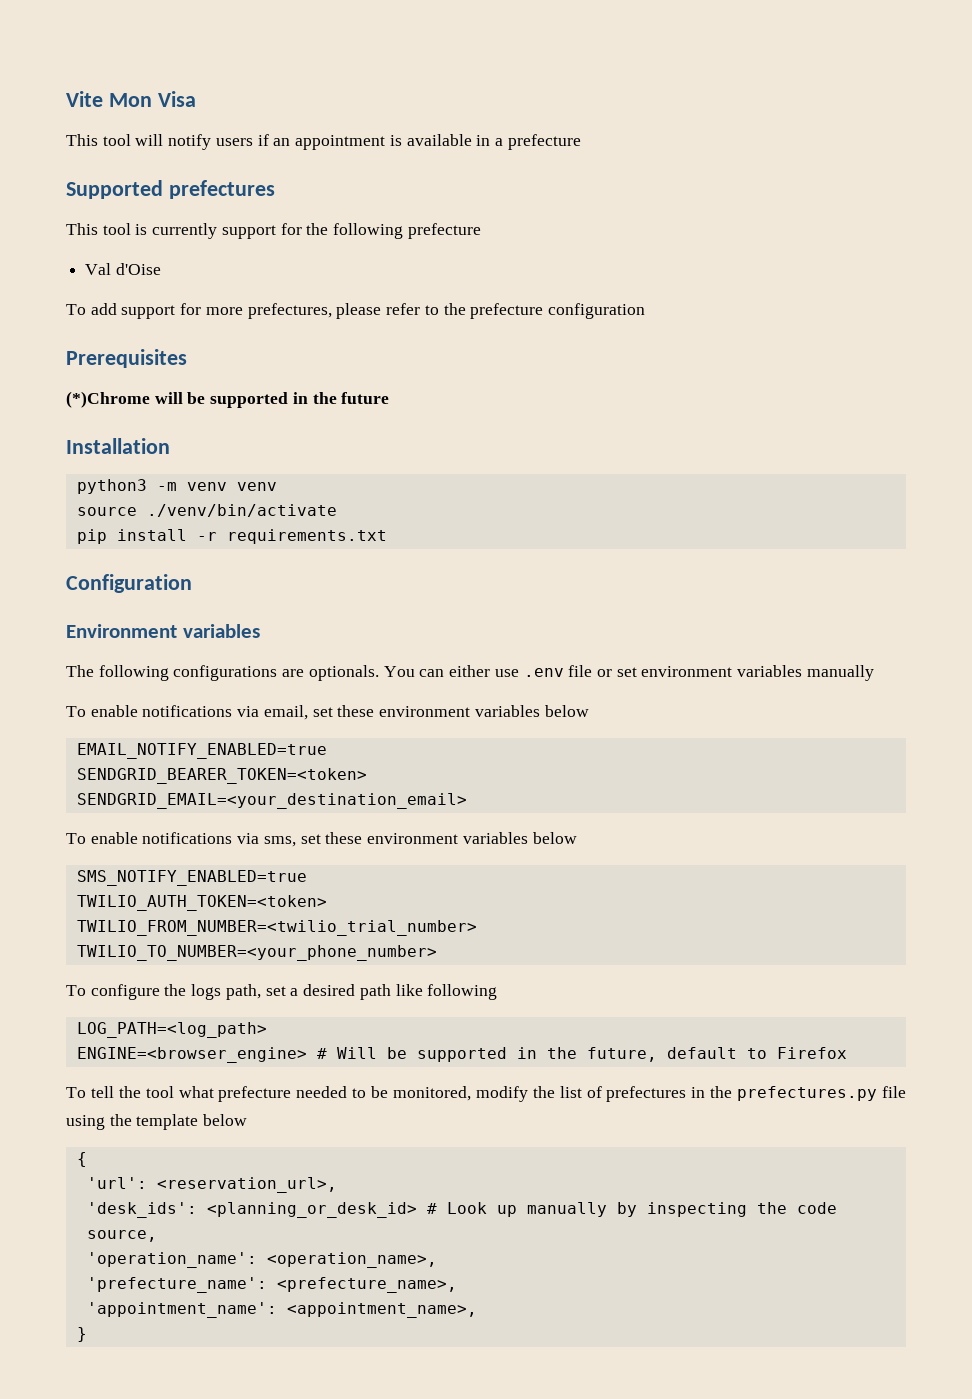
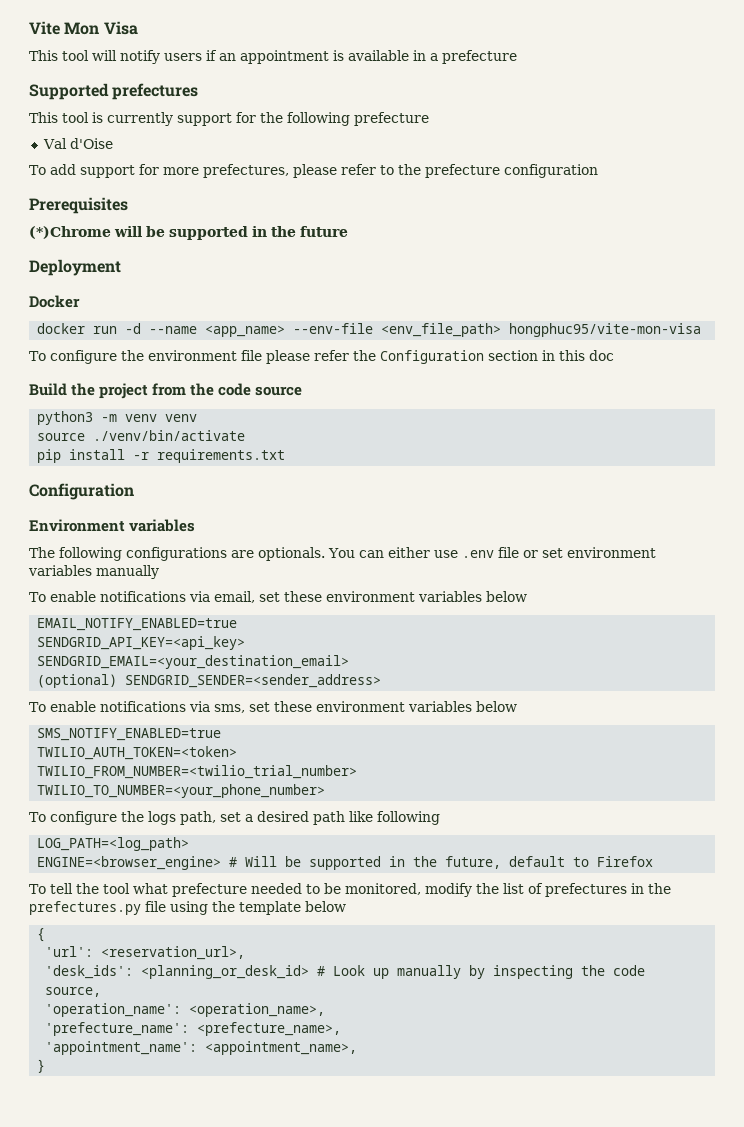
[66,438,170,454] Installation -> [29,259,121,276] [29,295,80,308] [37,323,702,337] [29,350,614,364] [29,383,303,399] Deployment // Docker // docker run -d --name <app_name> --env-file <env_file_path> hongphuc95/vite-mon-visa // To configure the environment file please refer the Configuration section in this doc // Build the project from the code source
[76,768,367,784] SENDGRID_BEARER_TOKEN=<token> -> [37,636,246,650] SENDGRID_API_KEY=<api_key>
(467, 801) none -> [37,674,382,688] // (optional) SENDGRID_SENDER=<sender_address>

